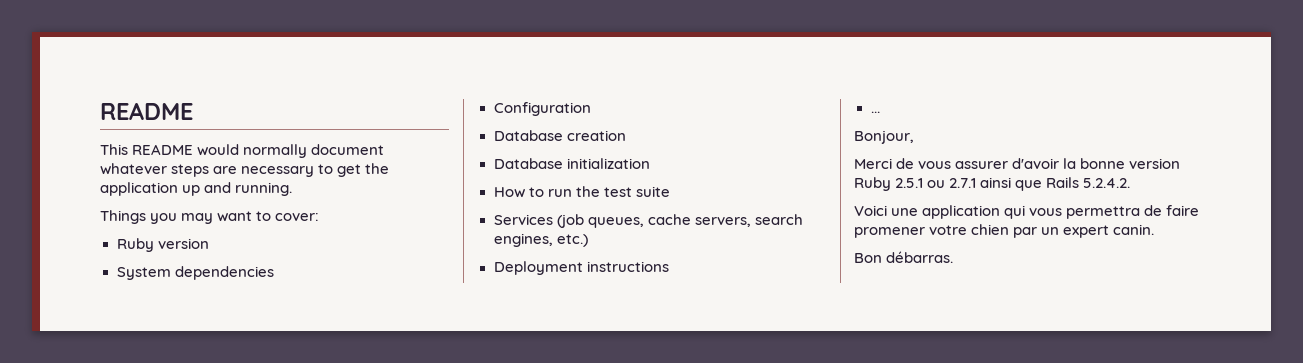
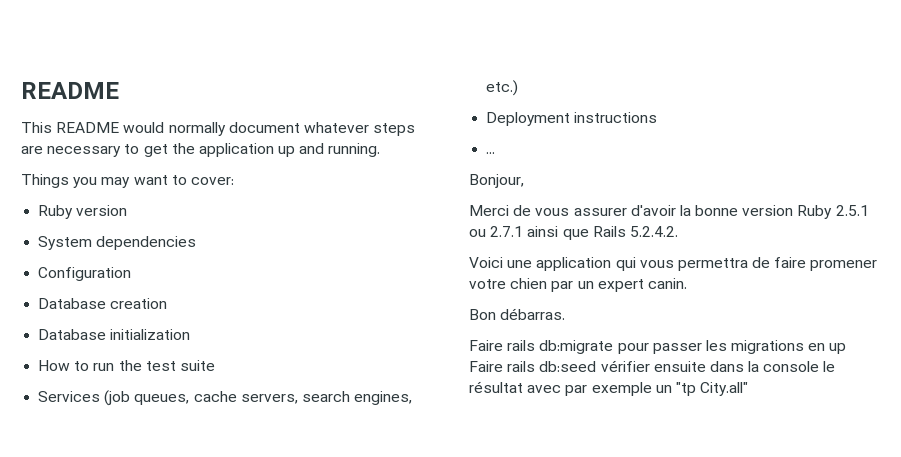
(954, 257) none -> [469,340,847,354] [469,360,836,372] [469,381,749,396] // Faire rails db:migrate pour passer les migrations en up Faire rails db:seed vérifier ensuite dans la console le résultat avec par exemple un "tp City.all"

